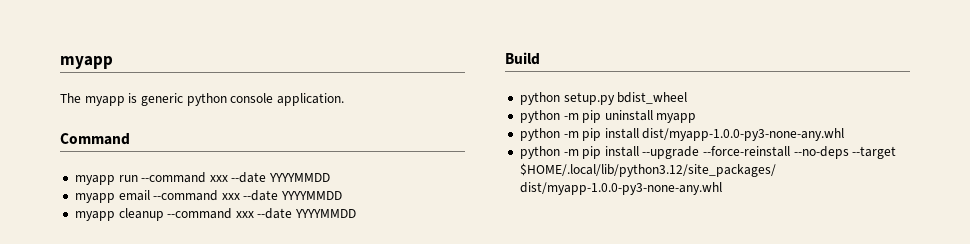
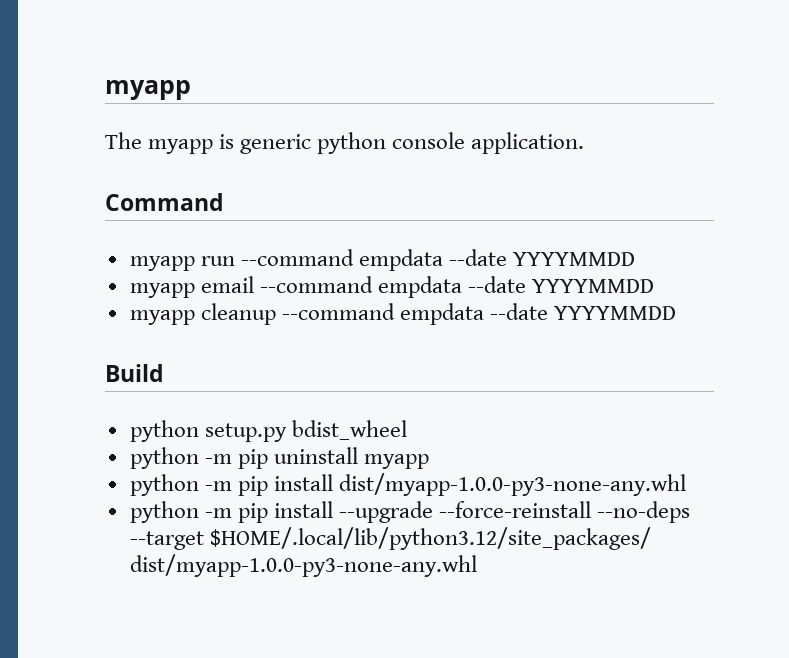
[209,175,228,182] xxx -> [358,249,443,271] empdata
[221,193,240,200] xxx -> [377,276,462,298] empdata
[235,211,254,218] xxx -> [399,303,484,325] empdata

